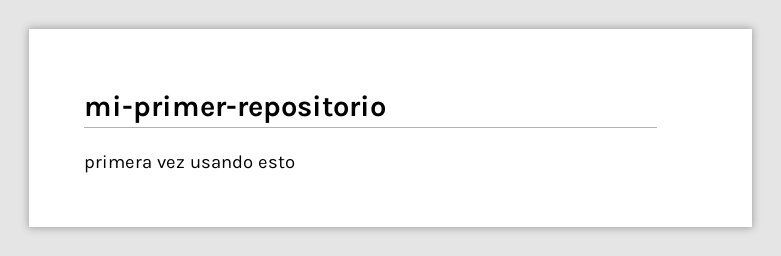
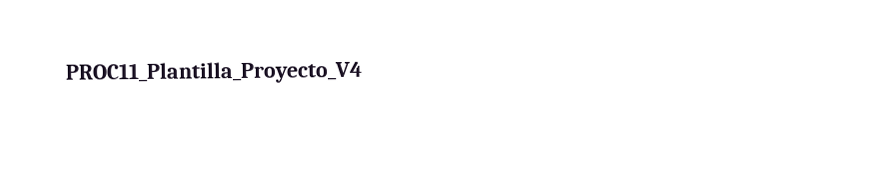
[84,95,386,123] [84,155,295,173] mi-primer-repositorio // primera vez usando esto -> [65,60,362,85] PROC11_Plantilla_Proyecto_V4

